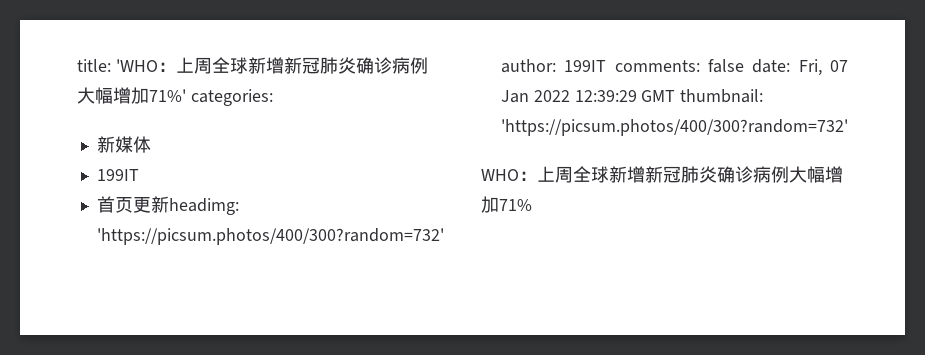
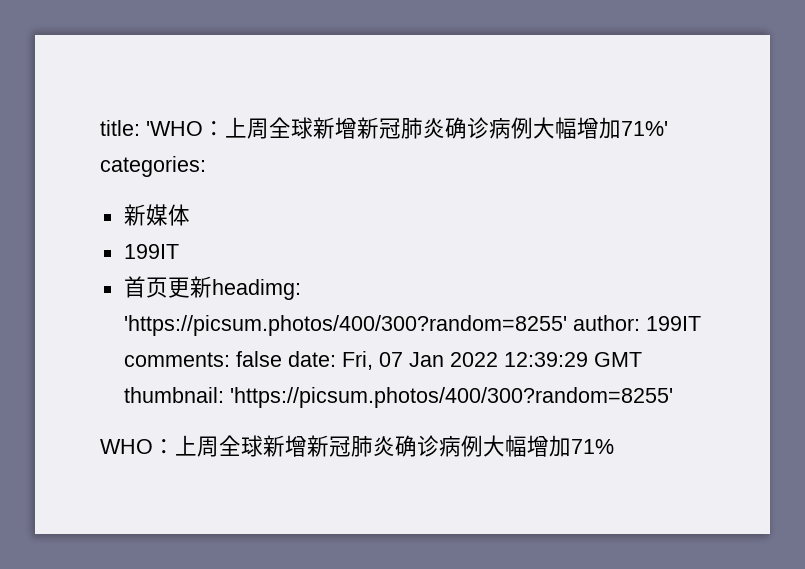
[96,228,444,245] 'https://picsum.photos/400/300?random=732' -> [123,315,567,336] 'https://picsum.photos/400/300?random=8255'
[500,119,848,136] 'https://picsum.photos/400/300?random=732' -> [229,387,673,408] 'https://picsum.photos/400/300?random=8255'

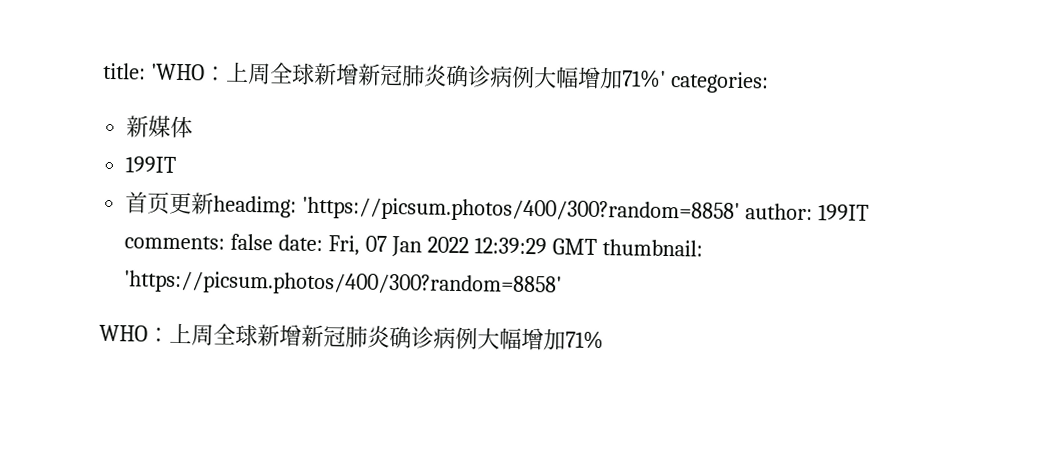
[123,315,567,336] 'https://picsum.photos/400/300?random=8255' -> [302,196,741,225] 'https://picsum.photos/400/300?random=8858'
[229,387,673,408] 'https://picsum.photos/400/300?random=8255' -> [124,270,563,298] 'https://picsum.photos/400/300?random=8858'

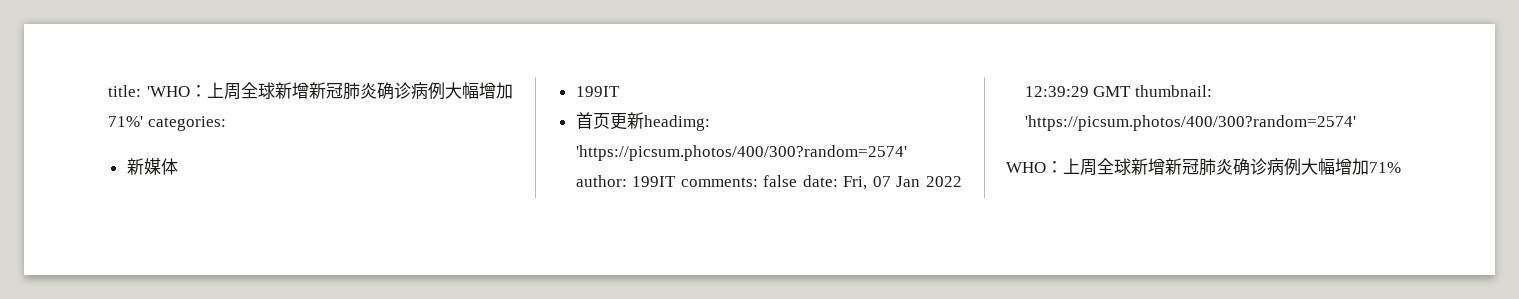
[302,196,741,225] 'https://picsum.photos/400/300?random=8858' -> [575,145,907,161] 'https://picsum.photos/400/300?random=2574'
[124,270,563,298] 'https://picsum.photos/400/300?random=8858' -> [1024,115,1356,131] 'https://picsum.photos/400/300?random=2574'

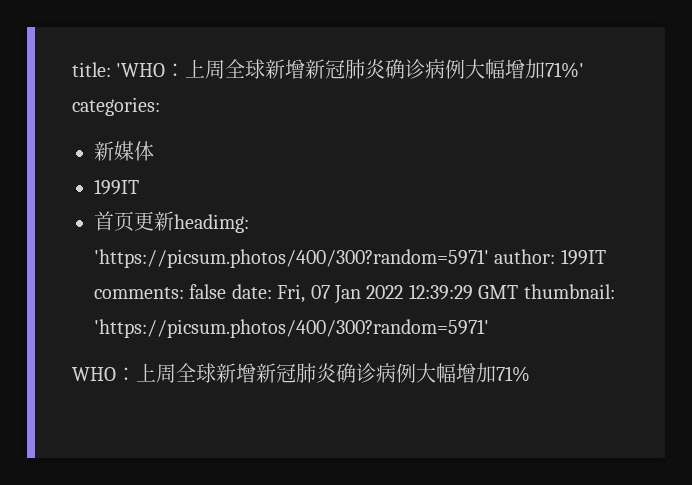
[575,145,907,161] 'https://picsum.photos/400/300?random=2574' -> [94,249,489,268] 'https://picsum.photos/400/300?random=5971'
[1024,115,1356,131] 'https://picsum.photos/400/300?random=2574' -> [94,319,489,338] 'https://picsum.photos/400/300?random=5971'

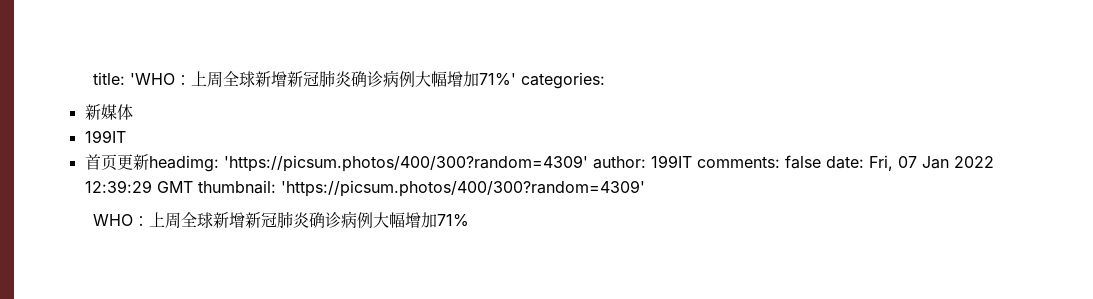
[94,249,489,268] 'https://picsum.photos/400/300?random=5971' -> [223,155,588,172] 'https://picsum.photos/400/300?random=4309'
[94,319,489,338] 'https://picsum.photos/400/300?random=5971' -> [280,180,645,197] 'https://picsum.photos/400/300?random=4309'

